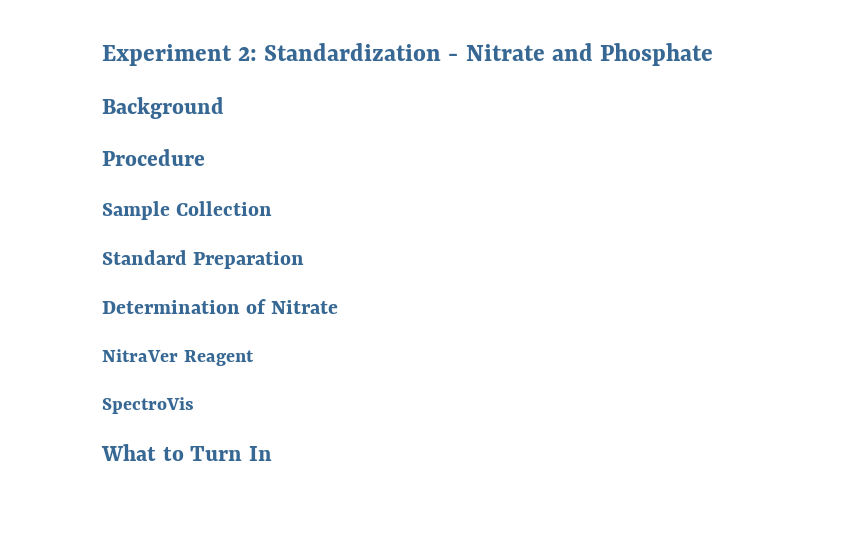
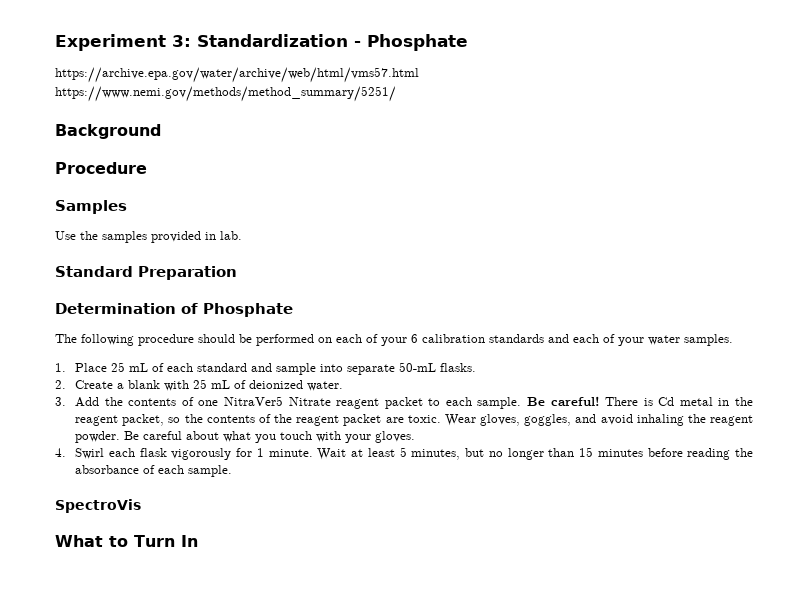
[238,47,258,61] 2: -> [172,35,191,47] 3:
[465,43,713,66] Nitrate and Phosphate -> [367,34,468,51] [55,67,419,83] [55,86,396,102] Phosphate // https://archive.epa.gov/water/archive/web/html/vms57.html https://www.nemi.gov/methods/method_summary/5251/
[102,201,273,220] [102,250,305,269] [102,299,339,314] [102,349,254,366] Sample Collection // Standard Preparation // Determination of Nitrate // NitraVer Reagent -> [55,200,127,214] [55,231,242,243] [55,266,237,280] [55,303,293,317] [55,334,733,346] [55,362,477,375] [55,379,344,391] [55,396,754,409] [75,414,753,426] [75,431,416,443] [55,447,754,460] [75,465,233,477] Samples // Use the samples provided in lab. // Standard Preparation // Determination of Phosphate // The following procedure should be performed on each of your 6 calibration standards and each of your water samples. // 1. Place 25 mL of each standard and sample into separate 50-mL flasks. // 2. Create a blank with 25 mL of deionized water. // 3. Add the contents of one NitraVer5 Nitrate reagent packet to each sample. Be careful! There is Cd metal in the reagent packet, so the contents of the reagent packet are toxic. Wear gloves, goggles, and avoid inhaling the reagent powder. Be careful about what you touch with your gloves. // 4. Swirl each flask vigorously for 1 minute. Wait at least 5 minutes, but no longer than 15 minutes before reading the absorbance of each sample.

